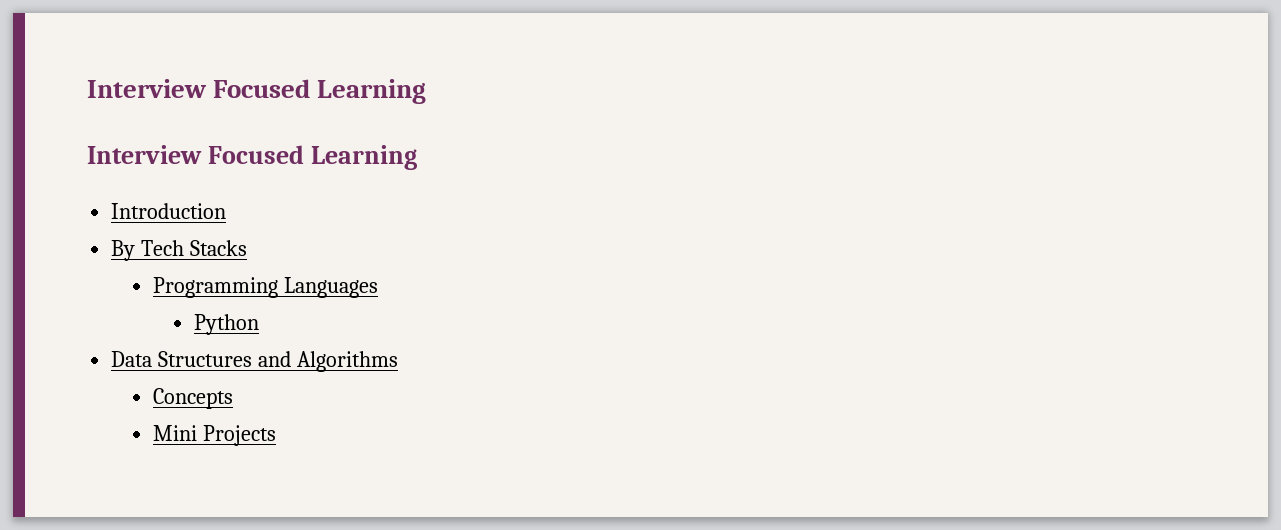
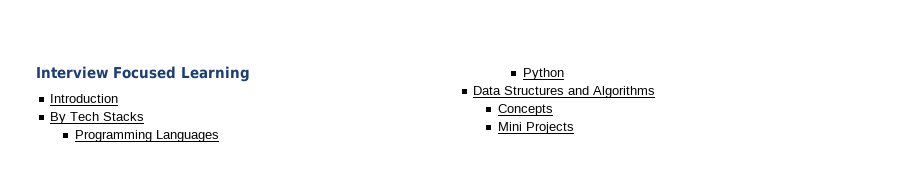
[87,79,427,104] [87,145,417,170] Interview Focused Learning // Interview Focused Learning -> [36,66,250,82] Interview Focused Learning

